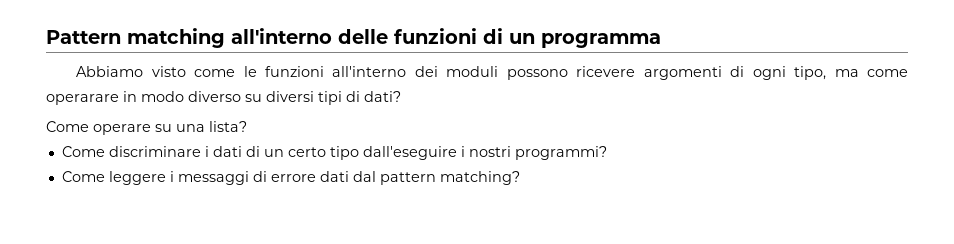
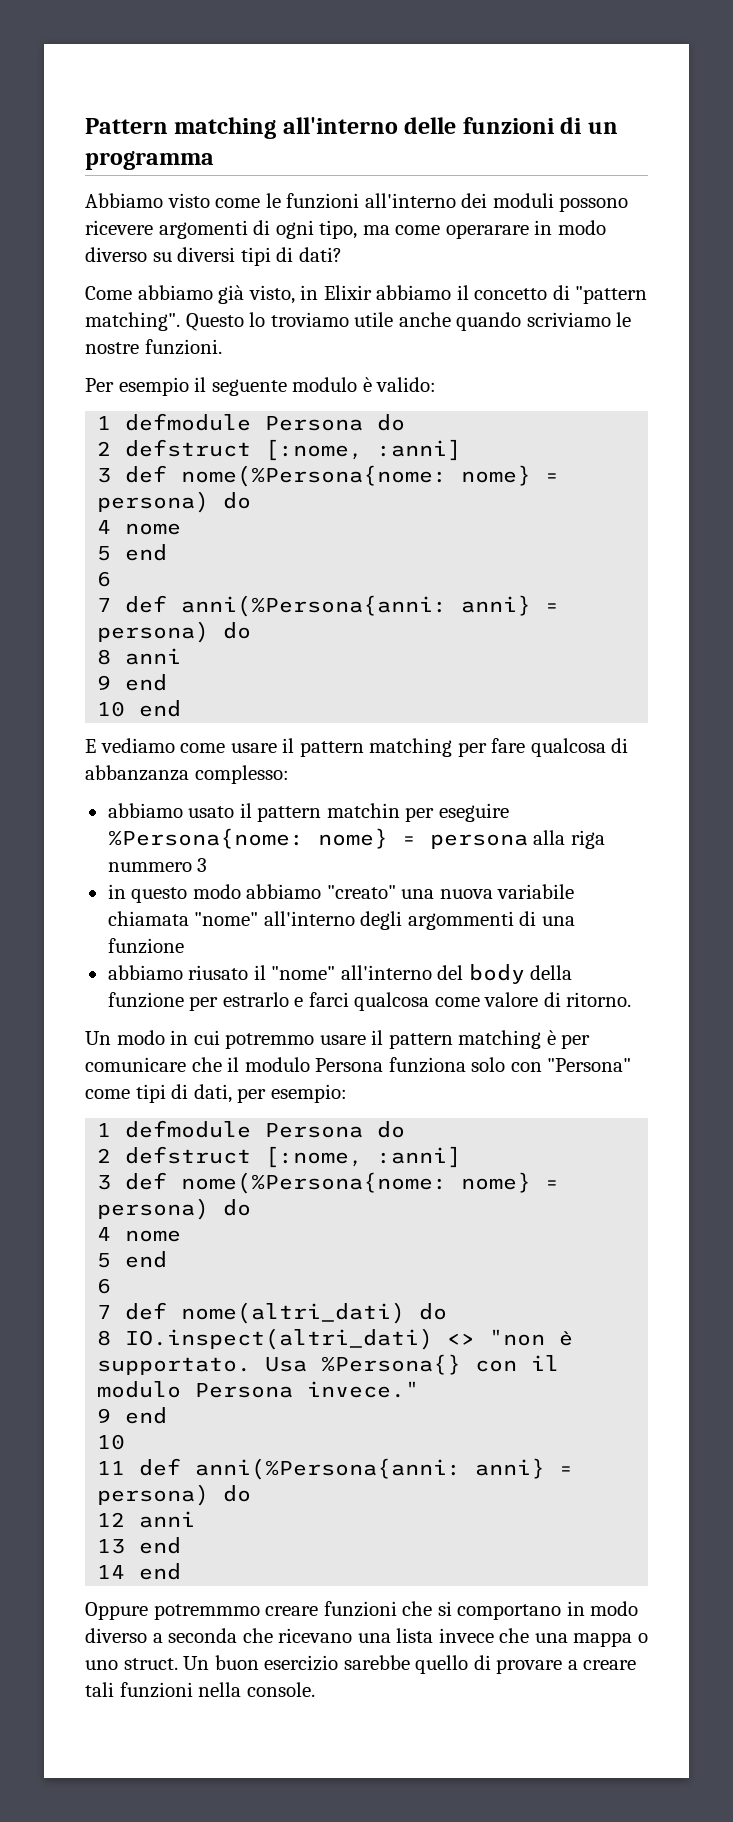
[93,121,247,135] [61,146,607,160] [61,171,520,185] operare su una lista? // Come discriminare i dati di un certo tipo dall'eseguire i nostri programmi? // Come leggere i messaggi di errore dati dal pattern matching? -> [137,285,648,304] [85,312,632,331] [85,339,222,355] [85,377,437,396] [97,413,406,431] [97,439,462,461] [97,465,560,487] [97,491,252,513] [97,520,182,535] [97,544,168,561] [97,571,112,587] [97,595,560,617] [97,621,252,643] [97,648,182,665] [97,674,168,691] [97,700,182,717] [85,738,629,757] [85,765,289,784] [107,803,509,822] [107,828,605,849] [107,858,208,872] [107,884,575,903] [107,911,575,930] [107,938,184,954] [107,964,573,984] [107,992,632,1011] [85,1030,591,1049] [85,1057,632,1073] [85,1084,347,1103] [97,1120,406,1138] [97,1146,462,1168] [97,1172,560,1194] [97,1198,252,1220] [97,1227,182,1242] [97,1251,168,1268] [97,1278,112,1294] [97,1302,448,1324] [97,1328,574,1350] [97,1354,560,1375] [97,1381,420,1398] [97,1407,168,1424] [97,1434,126,1450] [97,1458,574,1480] [97,1484,252,1506] [97,1511,196,1528] [97,1537,182,1554] [97,1563,182,1580] [85,1601,639,1620] [85,1628,648,1647] [85,1655,637,1674] [85,1682,315,1698] abbiamo già visto, in Elixir abbiamo il concetto di "pattern matching". Questo lo troviamo utile anche quando scriviamo le nostre funzioni. // Per esempio il seguente modulo è valido: // 1 defmodule Persona do // 2 defstruct [:nome, :anni] // 3 def nome(%Persona{nome: nome} = persona) do // 4 nome // 5 end // 6 // 7 def anni(%Persona{anni: anni} = persona) do // 8 anni // 9 end // 10 end // E vediamo come usare il pattern matching per fare qualcosa di abbanzanza complesso: // abbiamo usato il pattern matchin per eseguire %Persona{nome: nome} = persona alla riga nummero 3 // in questo modo abbiamo "creato" una nuova variabile chiamata "nome" all'interno degli argommenti di una funzione // abbiamo riusato il "nome" all'interno del body della funzione per estrarlo e farci qualcosa come valore di ritorno. // Un modo in cui potremmo usare il pattern matching è per comunicare che il modulo Persona funziona solo con "Persona" come tipi di dati, per esempio: // 1 defmodule Persona do // 2 defstruct [:nome, :anni] // 3 def nome(%Persona{nome: nome} = persona) do // 4 nome // 5 end // 6 // 7 def nome(altri_dati) do // 8 IO.inspect(altri_dati) <> "non è supportato. Usa %Persona{} con il modulo Persona invece." // 9 end // 10 // 11 def anni(%Persona{anni: anni} = persona) do // 12 anni // 13 end // 14 end // Oppure potremmmo creare funzioni che si comportano in modo diverso a seconda che ricevano una lista invece che una mappa o uno struct. Un buon esercizio sarebbe quello di provare a creare tali funzioni nella console.

